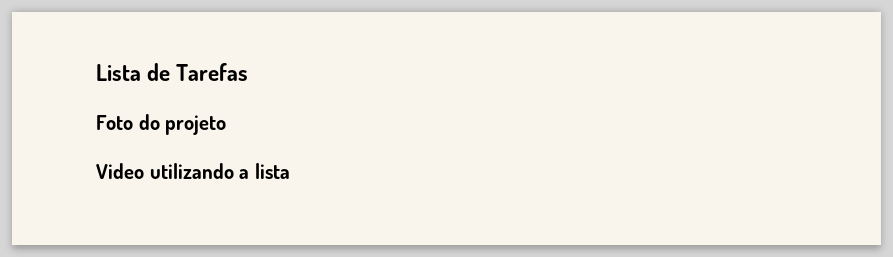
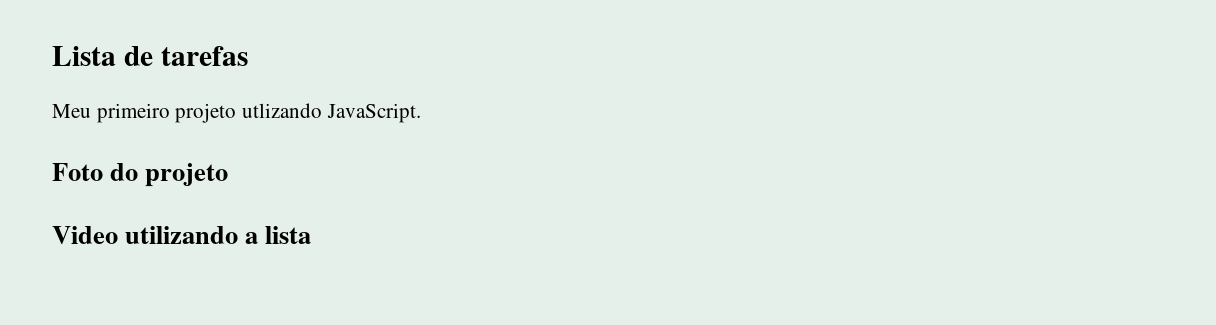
[176,63,249,81] Tarefas -> [160,46,248,66] [52,103,421,123] tarefas // Meu primeiro projeto utlizando JavaScript.

